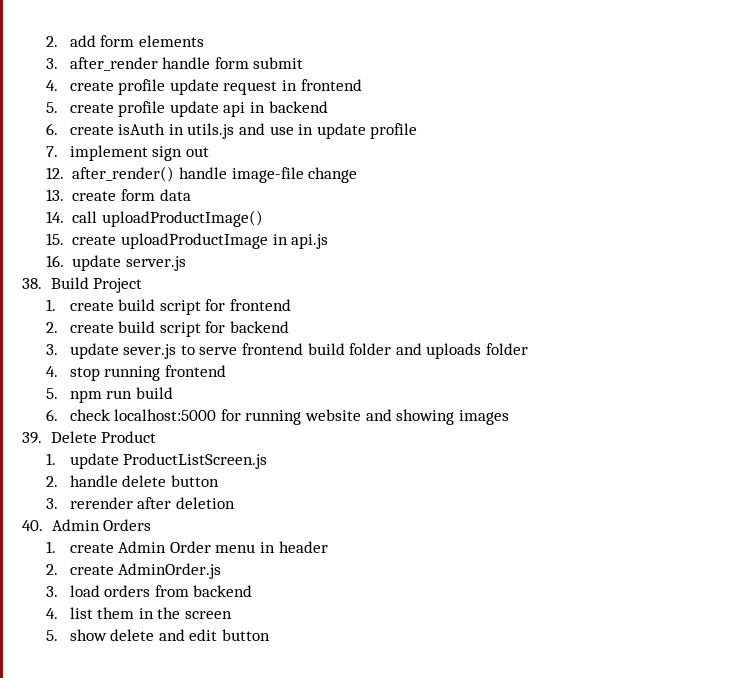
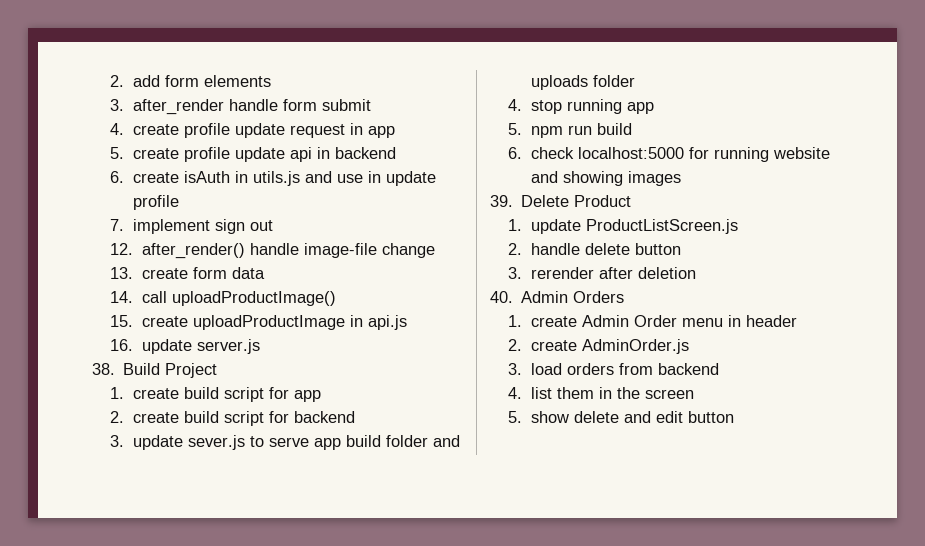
[300,79,362,91] frontend -> [367,126,395,138] app
[229,299,291,311] frontend -> [293,390,321,402] app
[241,343,303,355] frontend -> [313,438,341,450] app
[164,365,226,377] frontend -> [626,102,654,114] app

